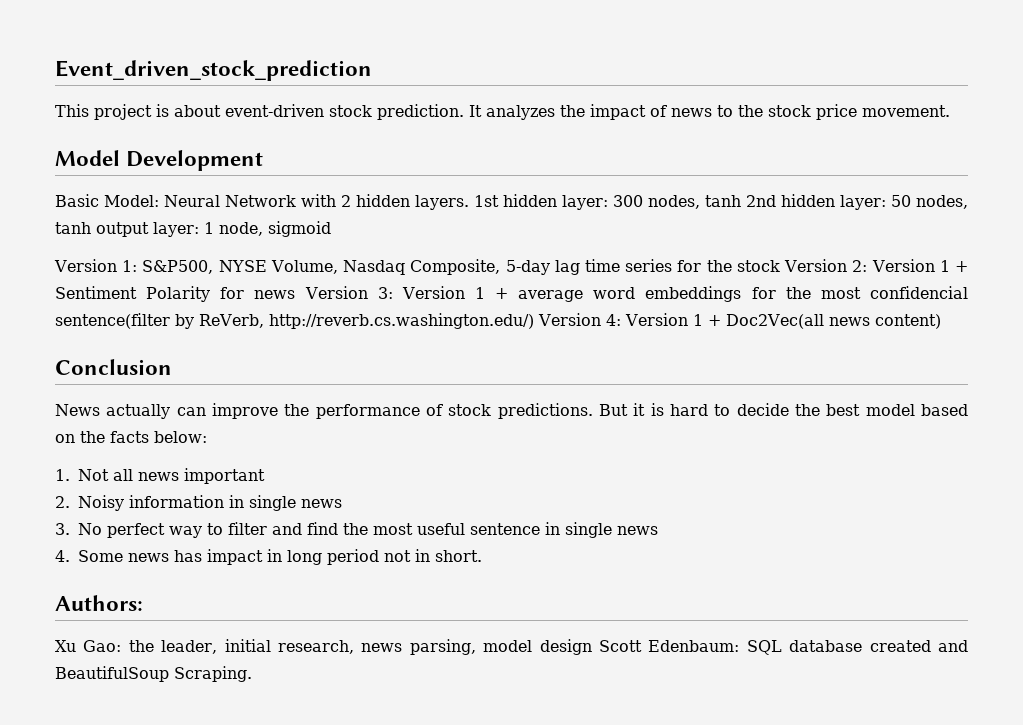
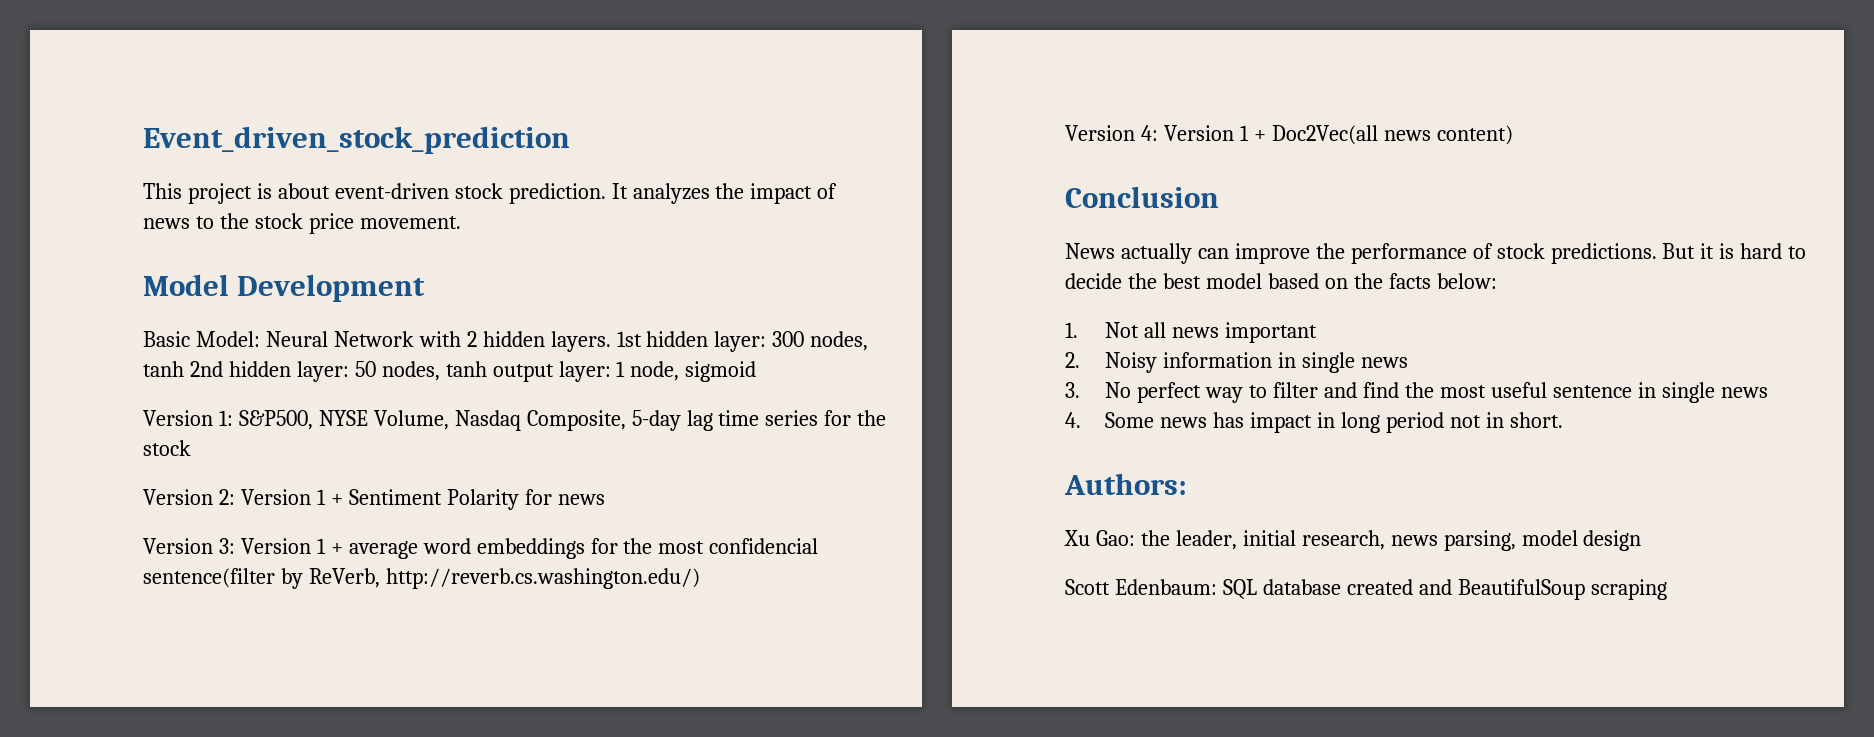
(780, 266) none -> (191, 448) //
(296, 294) none -> (605, 499) //
(534, 321) none -> (700, 578) //
(592, 647) none -> (1642, 540) //
[174,666,252,682] Scraping. -> [1590,579,1667,600] scraping

